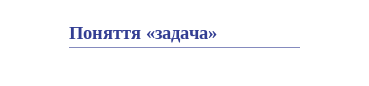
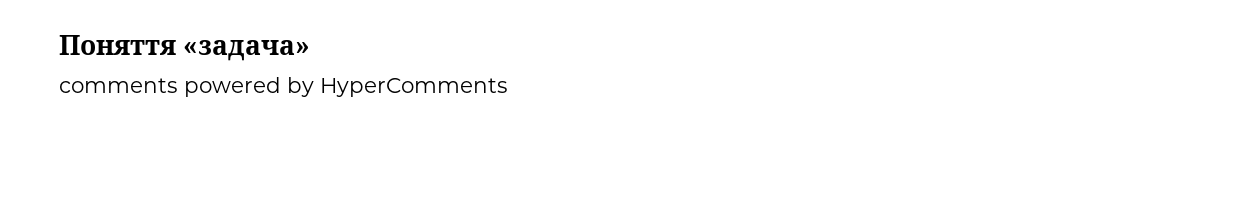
(217, 36) none -> [59,77,508,97] // comments powered by HyperComments

